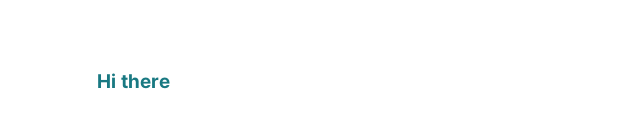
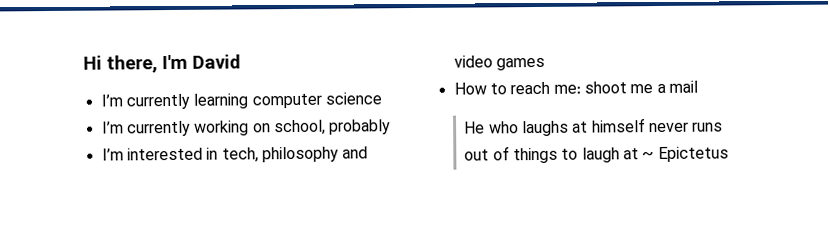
[121,74,171,89] there -> [106,54,241,74] [100,92,382,110] [101,119,392,137] [101,146,369,163] [453,55,545,71] [453,80,698,95] [464,118,724,137] [464,146,729,164] there, I'm David // I’m currently learning computer science // I’m currently working on school, probably // I’m interested in tech, philosophy and video games // How to reach me: shoot me a mail // He who laughs at himself never runs out of things to laugh at ~ Epictetus

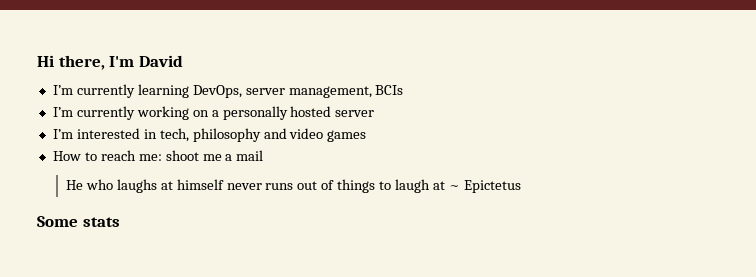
[251,92,382,109] computer science -> [192,85,404,98] DevOps, server management, BCIs
[273,119,392,136] school, probably -> [211,106,375,120] a personally hosted server
(729, 154) none -> [37,216,120,227] // Some stats

